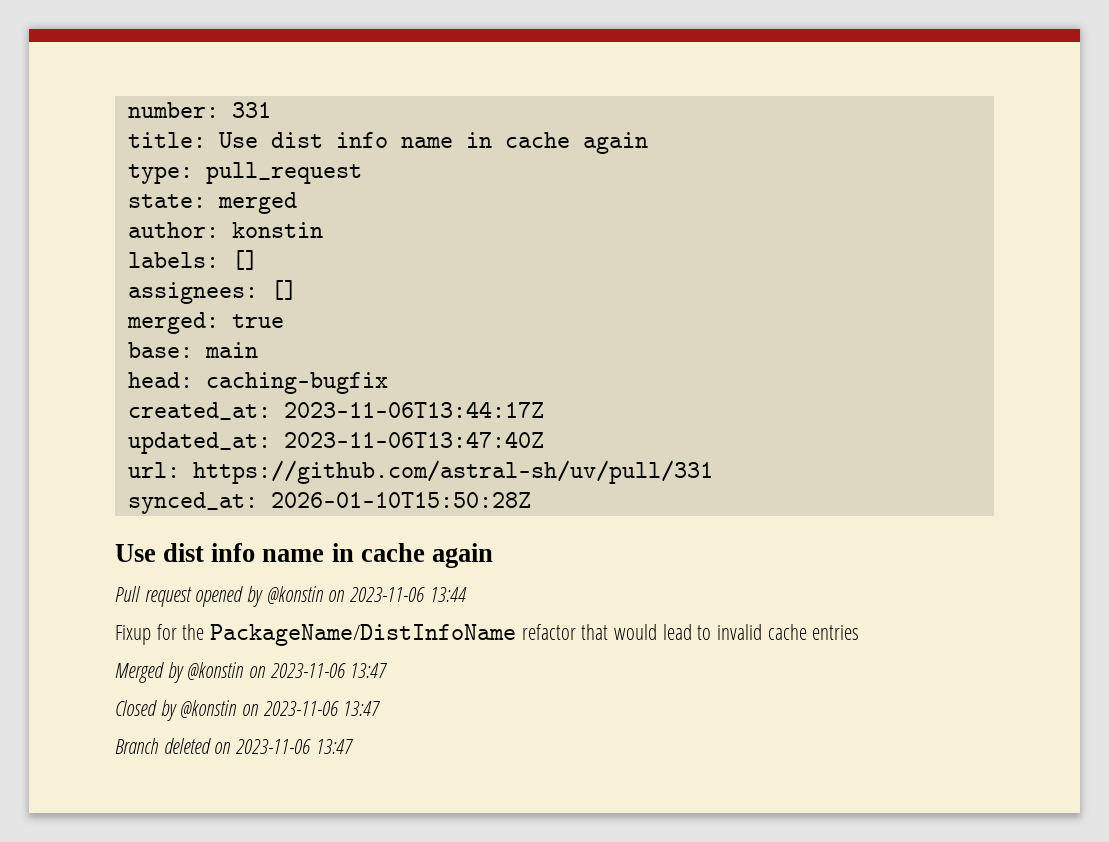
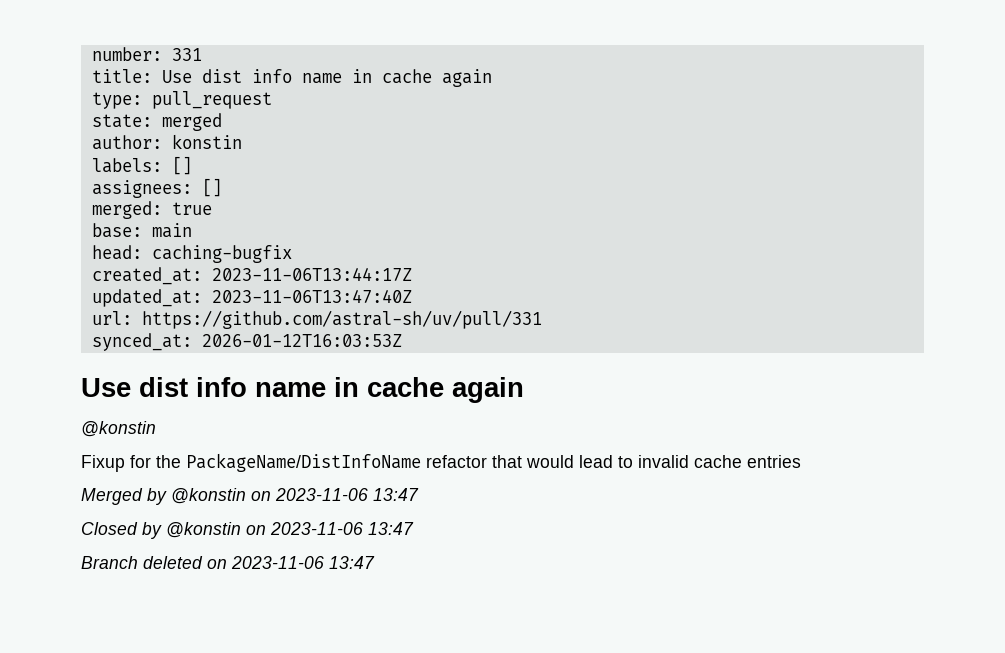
[270,492,531,508] [115,543,493,568] [115,586,467,607] 2026-01-10T15:50:28Z // Use dist info name in cache again // Pull request opened by @konstin on 2023-11-06 13:44 -> [201,334,402,347] [81,377,524,403] [81,421,156,437] 2026-01-12T16:03:53Z // Use dist info name in cache again // @konstin

